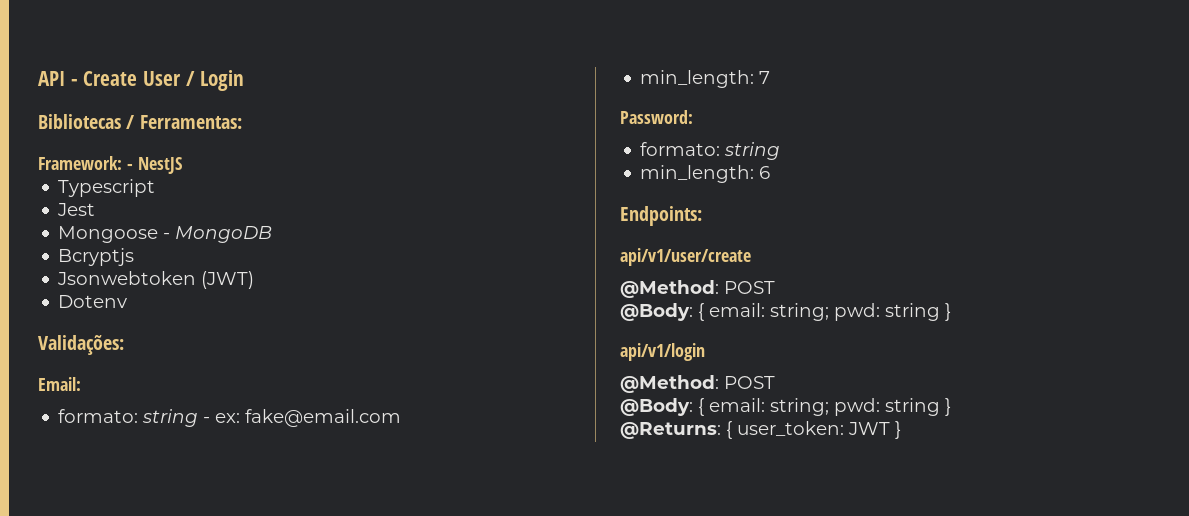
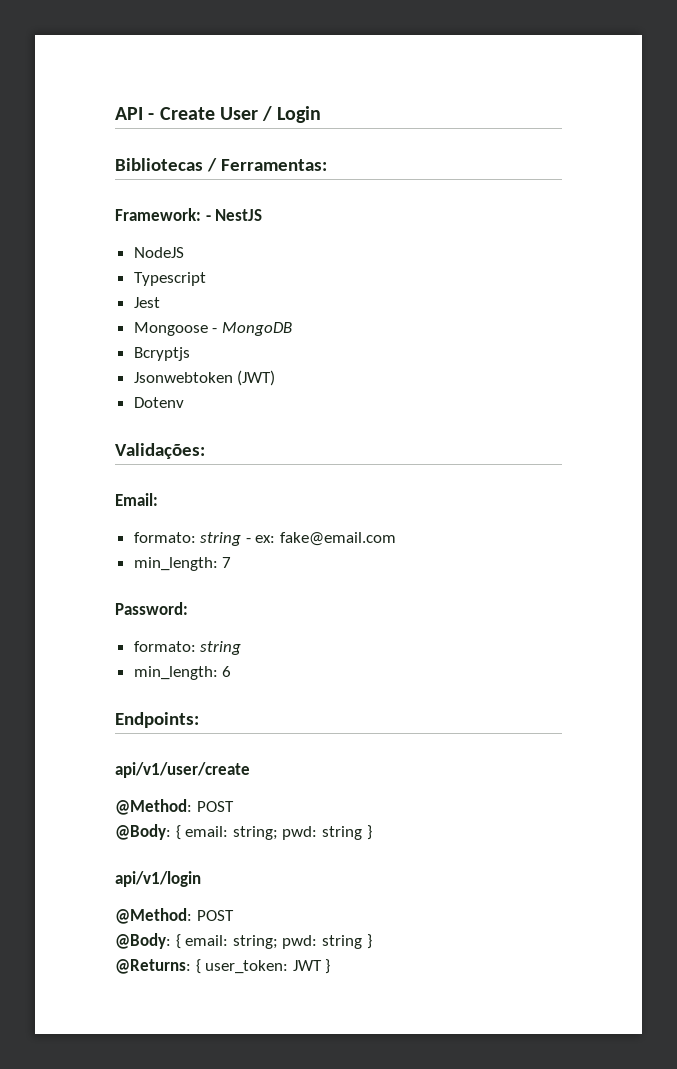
(182, 165) none -> [133,247,184,258] // NodeJS

